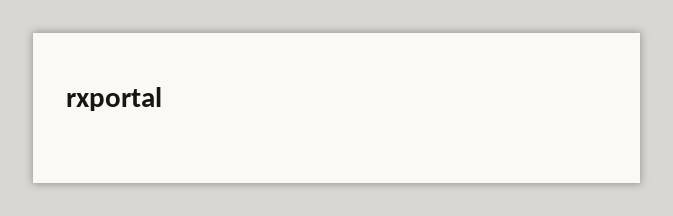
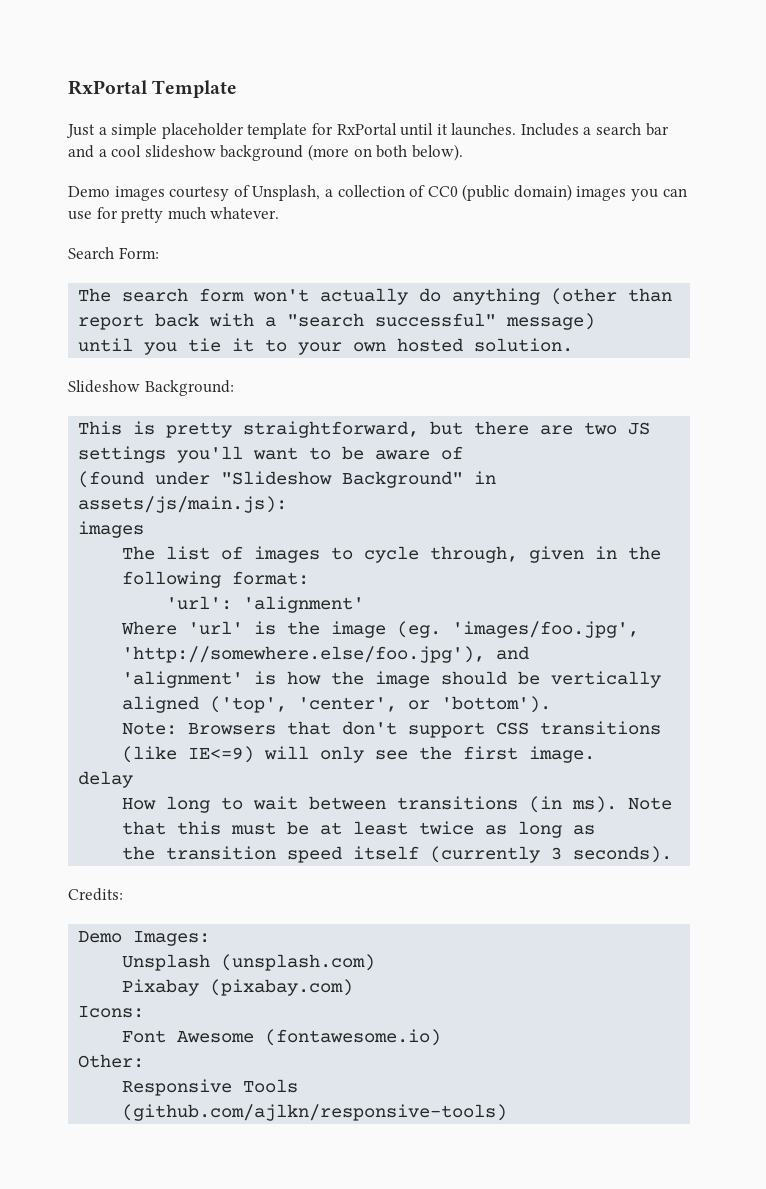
[66,87,162,111] rxportal -> [68,80,238,98] [66,123,669,139] [68,144,463,161] [68,184,687,201] [68,207,280,223] [68,247,159,259] [78,288,673,305] [78,313,596,330] [78,338,574,355] [68,380,234,396] [78,421,651,438] [78,446,464,463] [78,471,497,488] [78,496,288,513] [78,521,145,538] [122,546,662,563] [122,571,310,588] [166,596,365,613] [121,621,640,638] [122,646,530,663] [122,671,662,688] [122,696,552,713] [122,721,662,738] [122,746,596,763] [78,771,134,788] [122,796,673,813] [122,821,596,838] [122,846,673,863] [68,888,123,901] [78,931,211,946] [122,954,376,971] [122,979,354,996] [78,1006,145,1018] [122,1029,442,1046] [78,1054,145,1068] [122,1079,299,1096] [122,1104,508,1121] RxPortal Template // Just a simple placeholder template for RxPortal until it launches. Includes a search bar and a cool slideshow background (more on both below). // Demo images courtesy of Unsplash, a collection of CC0 (public domain) images you can use for pretty much whatever. // Search Form: // The search form won't actually do anything (other than report back with a "search successful" message) // until you tie it to your own hosted solution. // Slideshow Background: // This is pretty straightforward, but there are two JS settings you'll want to be aware of // (found under "Slideshow Background" in assets/js/main.js): // images // The list of images to cycle through, given in the following format: // 'url': 'alignment' // Where 'url' is the image (eg. 'images/foo.jpg', 'http://somewhere.else/foo.jpg'), and // 'alignment' is how the image should be vertically aligned ('top', 'center', or 'bottom'). // Note: Browsers that don't support CSS transitions (like IE<=9) will only see the first image. // delay // How long to wait between transitions (in ms). Note that this must be at least twice as long as // the transition speed itself (currently 3 seconds). // Credits: // Demo Images: // Unsplash (unsplash.com) // Pixabay (pixabay.com) // Icons: // Font Awesome (fontawesome.io) // Other: // Responsive Tools (github.com/ajlkn/responsive-tools)

